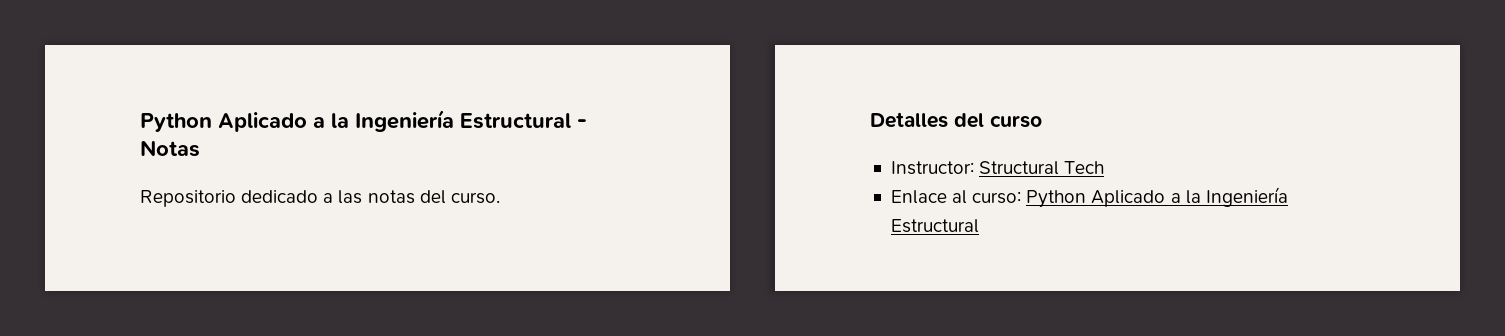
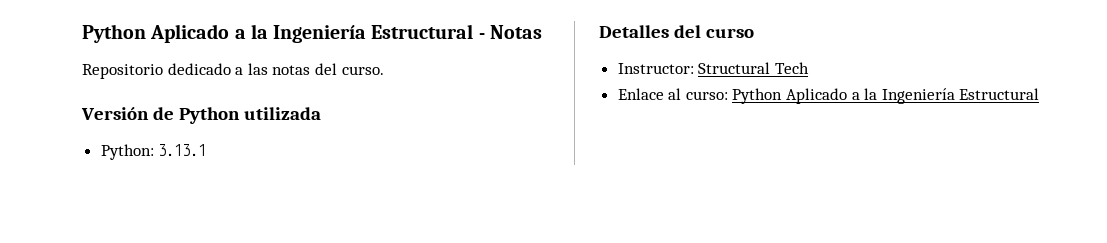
(500, 198) none -> [81,107,321,124] [100,144,207,160] // Versión de Python utilizada // Python: 3.13.1

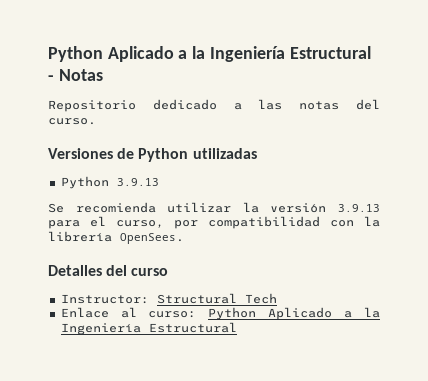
[81,107,149,120] Versión -> [48,148,113,159] Versiones
[243,107,321,120] [100,144,207,160] utilizada // Python: 3.13.1 -> [192,148,257,159] [60,176,159,189] [48,202,380,213] [48,216,380,229] [48,231,184,244] utilizadas // Python 3.9.13 // Se recomienda utilizar la versión 3.9.13 para el curso, por compatibilidad con la librería OpenSees.

